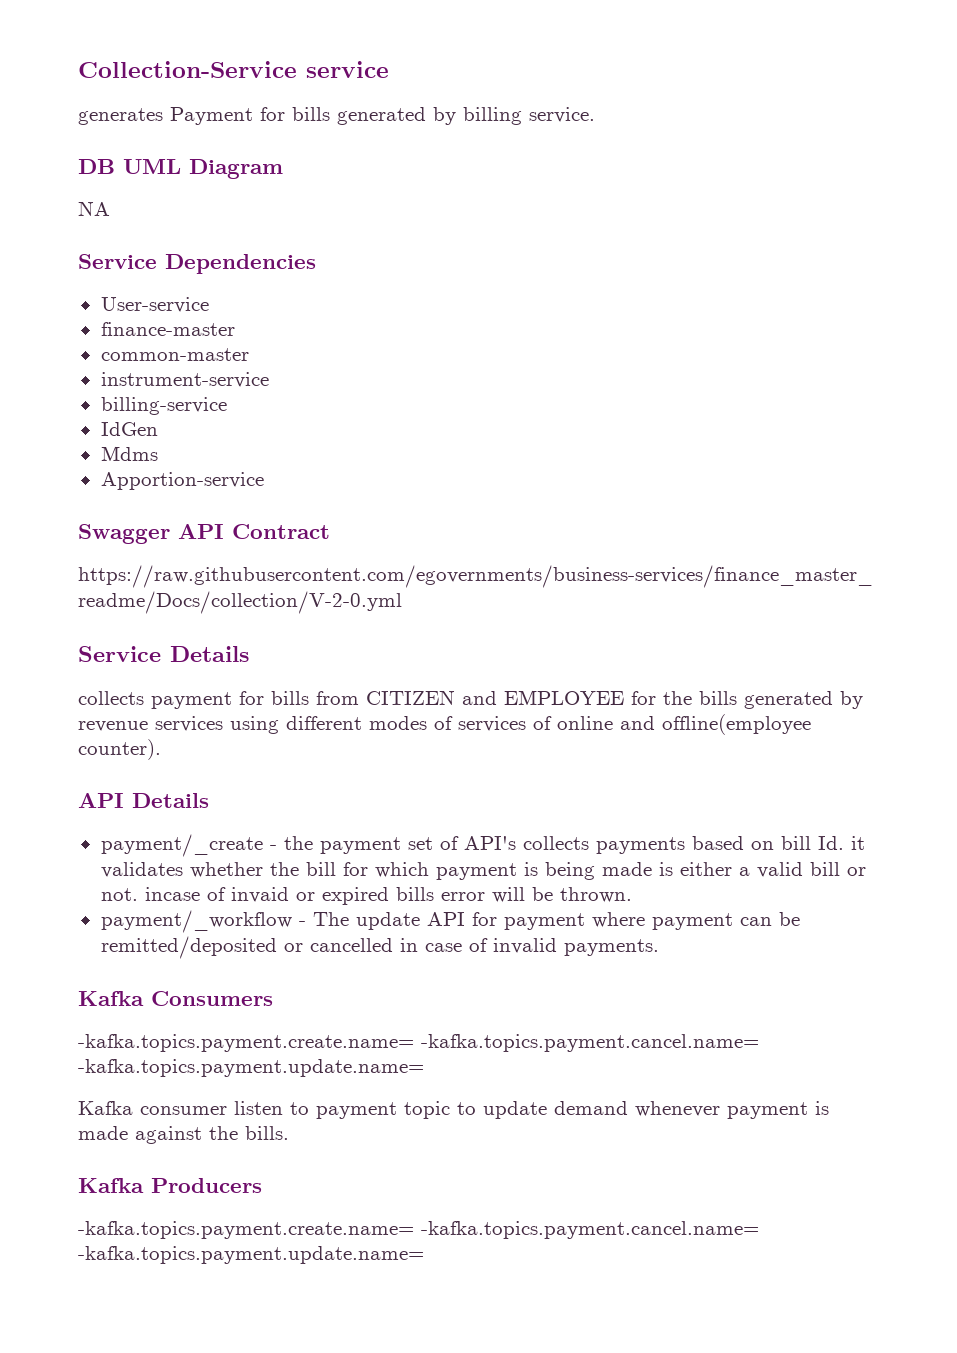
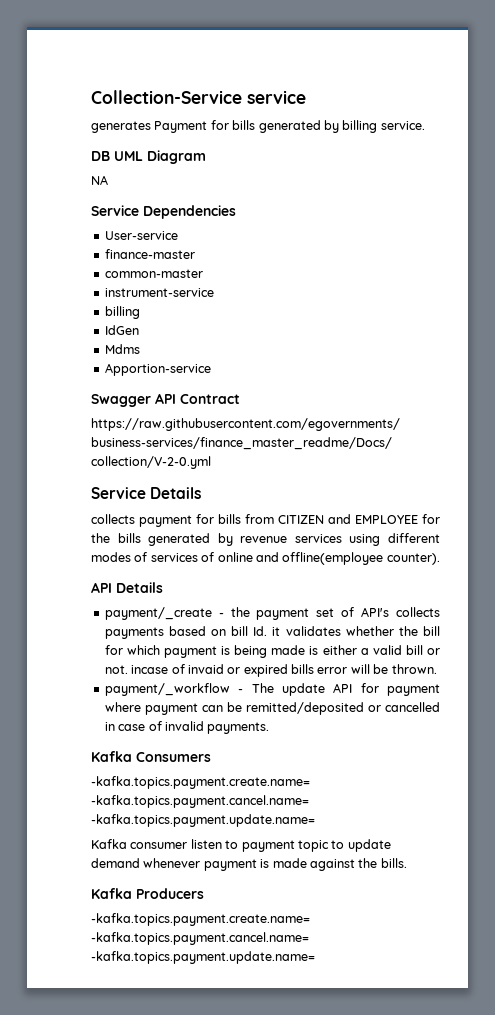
[100,397,227,415] billing-service -> [104,306,140,319] billing

